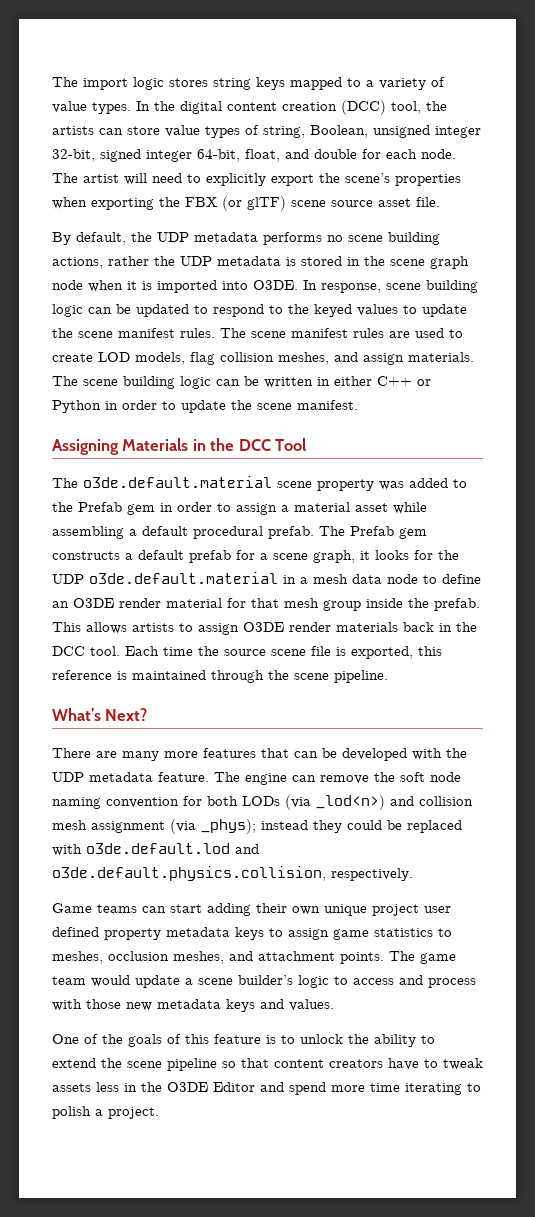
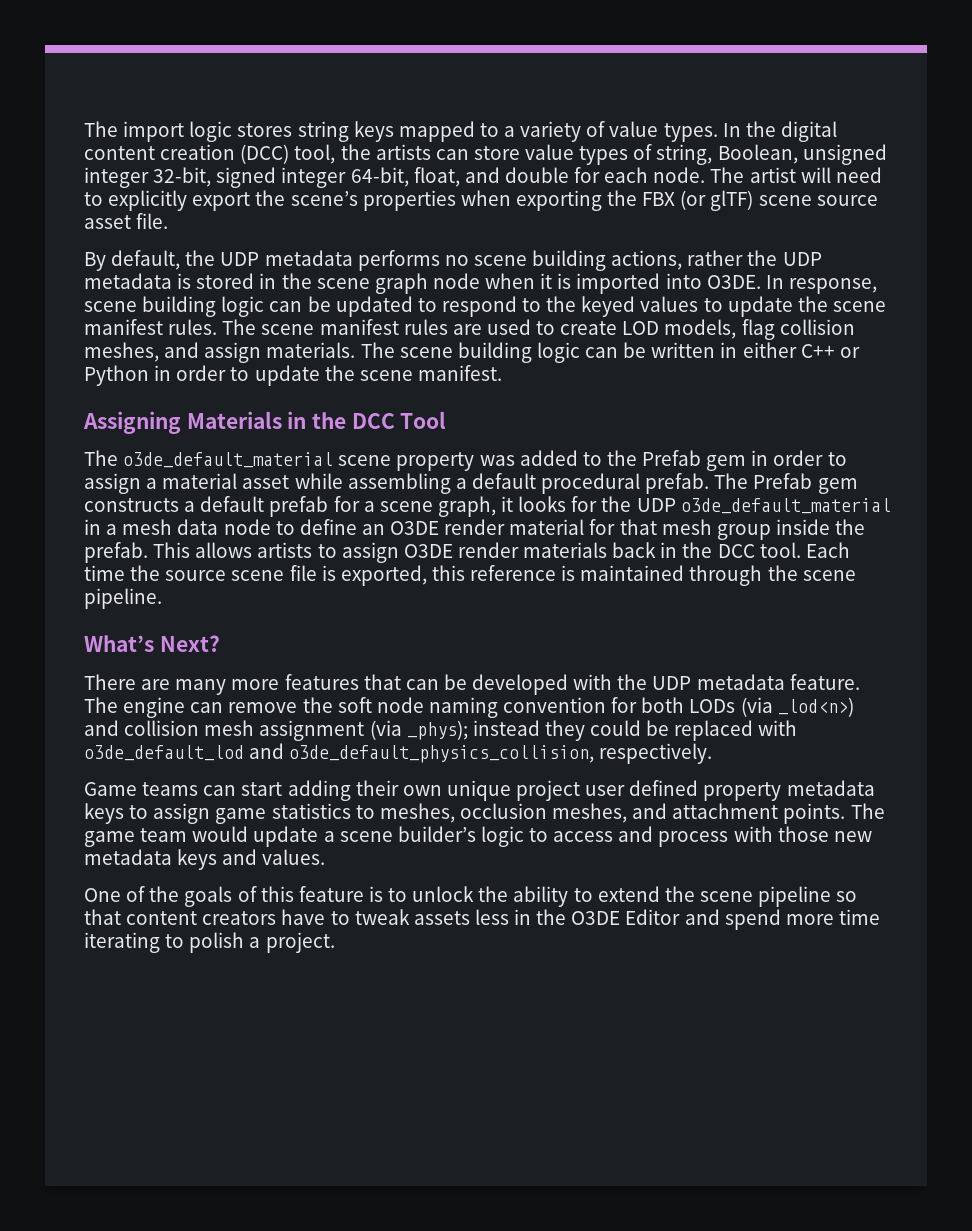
[83,476,272,488] o3de.default.material -> [123,452,334,468] o3de_default_material
[89,572,278,584] o3de.default.material -> [680,498,891,514] o3de_default_material
[86,843,259,854] [52,866,326,881] o3de.default.lod and o3de.default.physics.collision, -> [84,743,595,763] o3de_default_lod and o3de_default_physics_collision,

